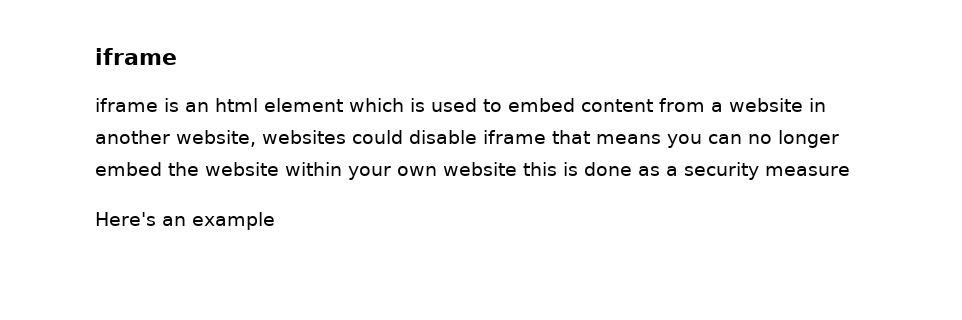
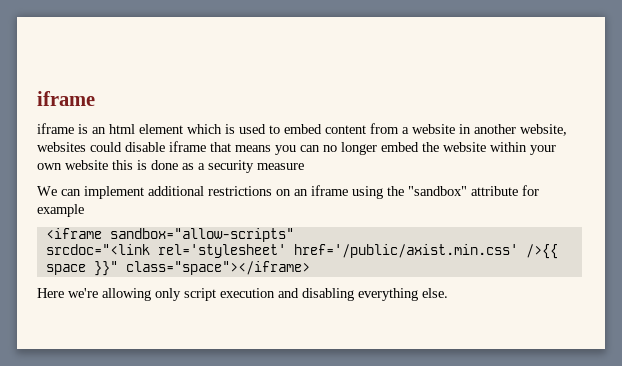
[95,212,275,230] Here's an example -> [37,185,539,199] [37,204,84,217] [45,228,294,242] [45,244,558,259] [45,261,310,276] [37,288,448,301] We can implement additional restrictions on an iframe using the "sandbox" attribute for example // <iframe sandbox="allow-scripts" // srcdoc="<link rel='stylesheet' href='/public/axist.min.css' />{{ space }}" class="space"></iframe> // Here we're allowing only script execution and disabling everything else.

